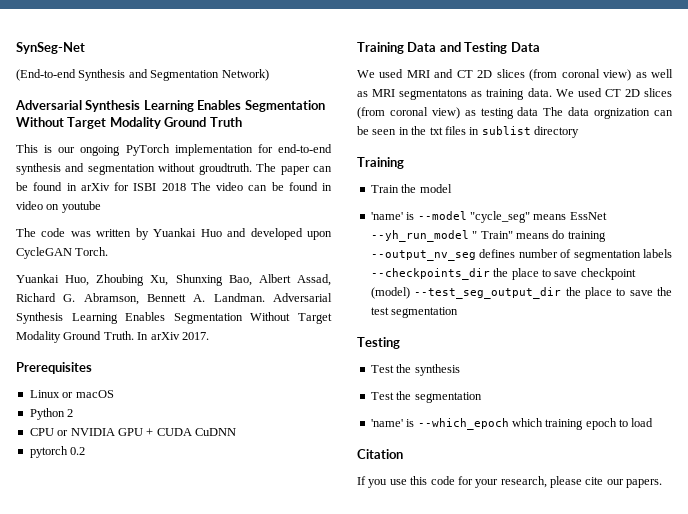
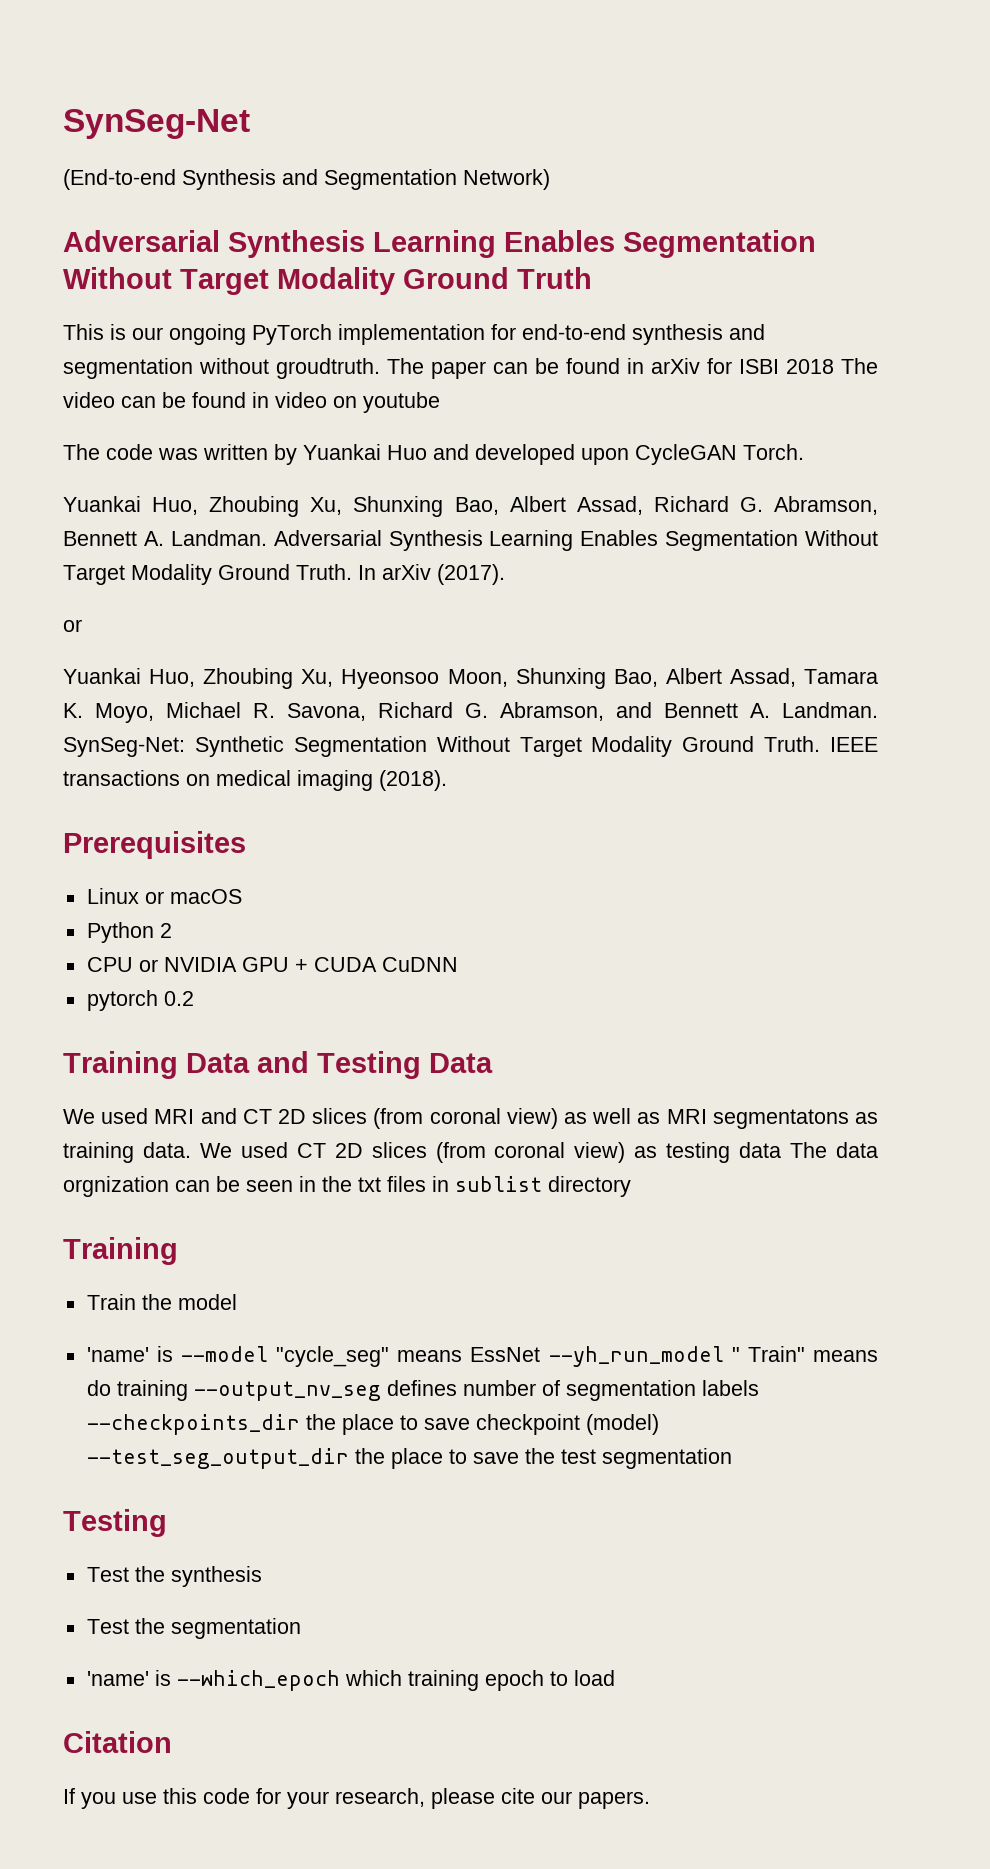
[181,332,209,340] 2017. -> [437,564,505,585] [63,619,82,632] [63,668,879,689] [63,702,878,723] [63,736,878,757] [63,770,447,791] (2017). // or // Yuankai Huo, Zhoubing Xu, Hyeonsoo Moon, Shunxing Bao, Albert Assad, Tamara K. Moyo, Michael R. Savona, Richard G. Abramson, and Bennett A. Landman. SynSeg-Net: Synthetic Segmentation Without Target Modality Ground Truth. IEEE transactions on medical imaging (2018).

